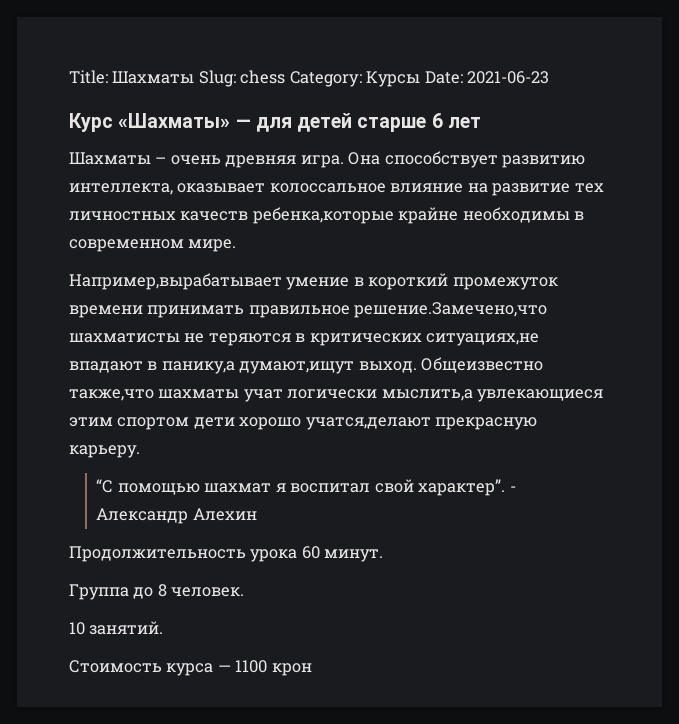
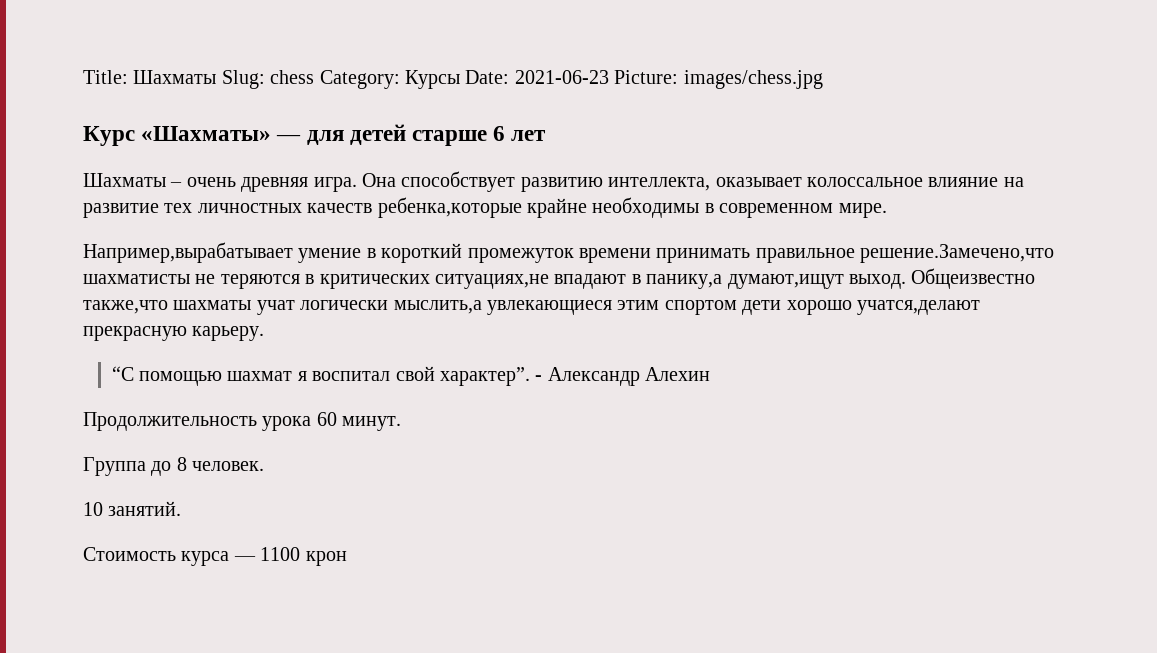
(550, 77) none -> [614,70,823,89] Picture: images/chess.jpg

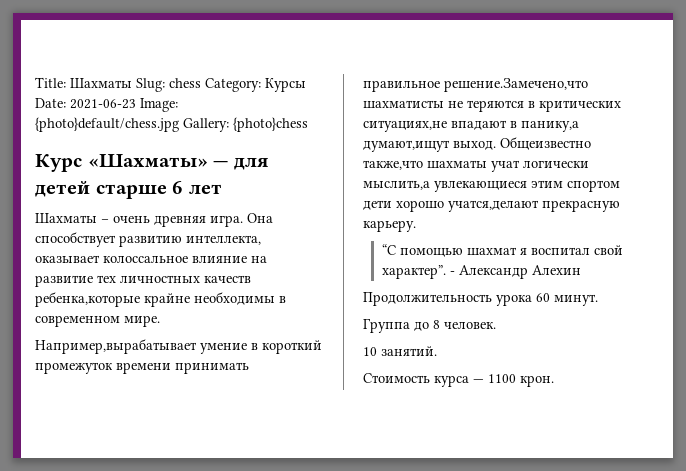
[614,70,823,89] Picture: images/chess.jpg -> [140,98,178,112] [35,117,308,132] Image: {photo}default/chess.jpg Gallery: {photo}chess
[305,551,347,566] крон -> [520,375,554,387] крон.

